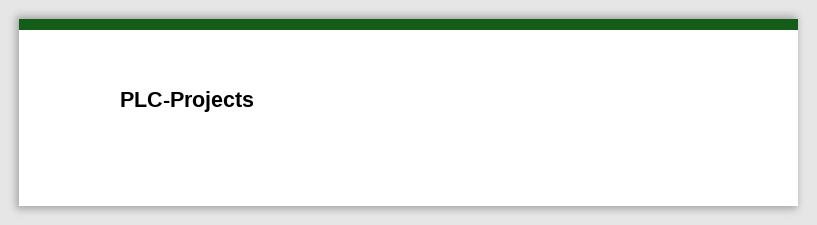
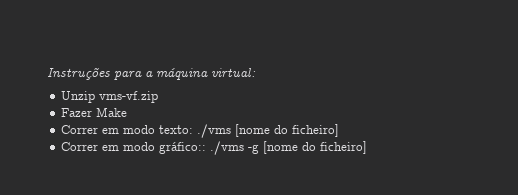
[120,91,254,112] PLC-Projects -> [47,68,256,80] [61,91,159,103] [61,107,128,117] [61,124,340,138] [61,141,368,155] Instruções para a máquina virtual: // Unzip vms-vf.zip // Fazer Make // Correr em modo texto: ./vms [nome do ficheiro] // Correr em modo gráfico:: ./vms -g [nome do ficheiro]

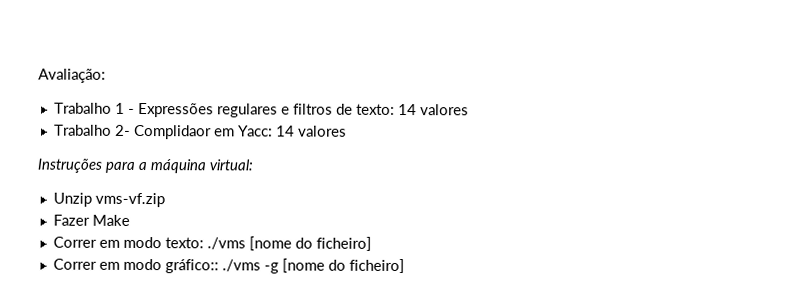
(47, 74) none -> [38,68,106,83] [53,102,469,118] [53,124,347,140] Avaliação: // Trabalho 1 - Expressões regulares e filtros de texto: 14 valores // Trabalho 2- Complidaor em Yacc: 14 valores //

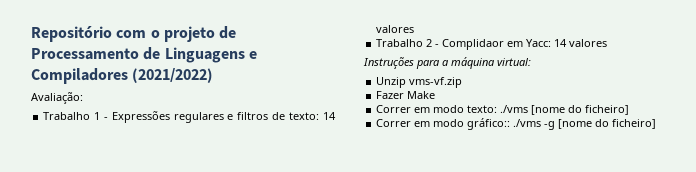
(38, 75) none -> [31,26,237,42] [31,47,257,63] [31,68,214,84] Repositório com o projeto de Processamento de Linguagens e Compiladores (2021/2022) //
[114,124,131,136] 2- -> [426,39,440,47] 2 -

